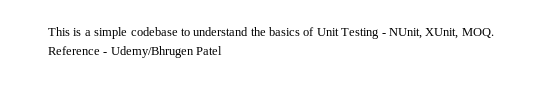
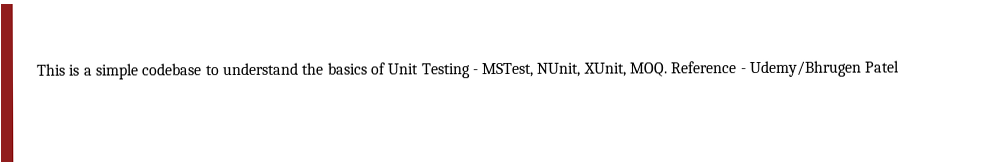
(386, 34) none -> [481,62,534,78] MSTest,

